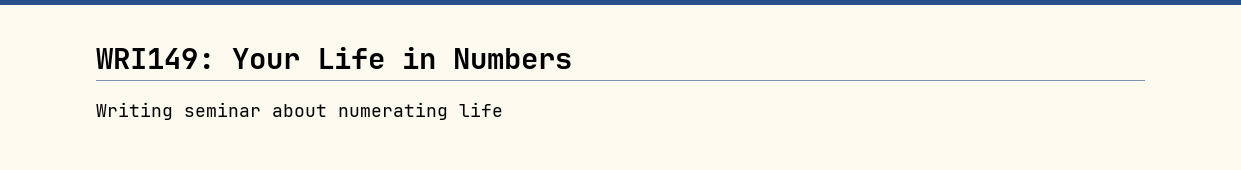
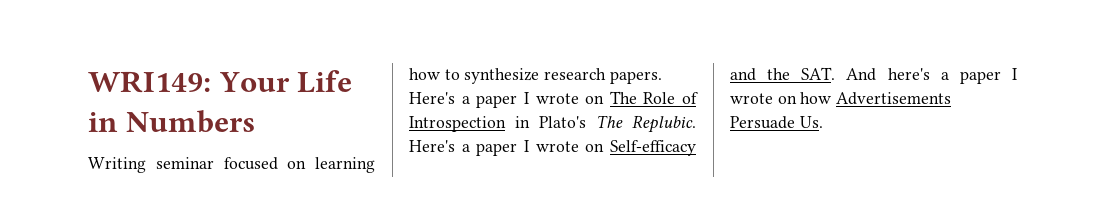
[272,102,503,120] about numerating life -> [223,157,375,173] [409,68,662,84] [409,91,698,108] [409,115,696,133] [409,140,696,156] [730,67,1017,84] [730,92,952,105] [730,116,823,129] focused on learning how to synthesize research papers. Here's a paper I wrote on The Role of Introspection in Plato's The Replubic. Here's a paper I wrote on Self-efficacy and the SAT. And here's a paper I wrote on how Advertisements Persuade Us.

